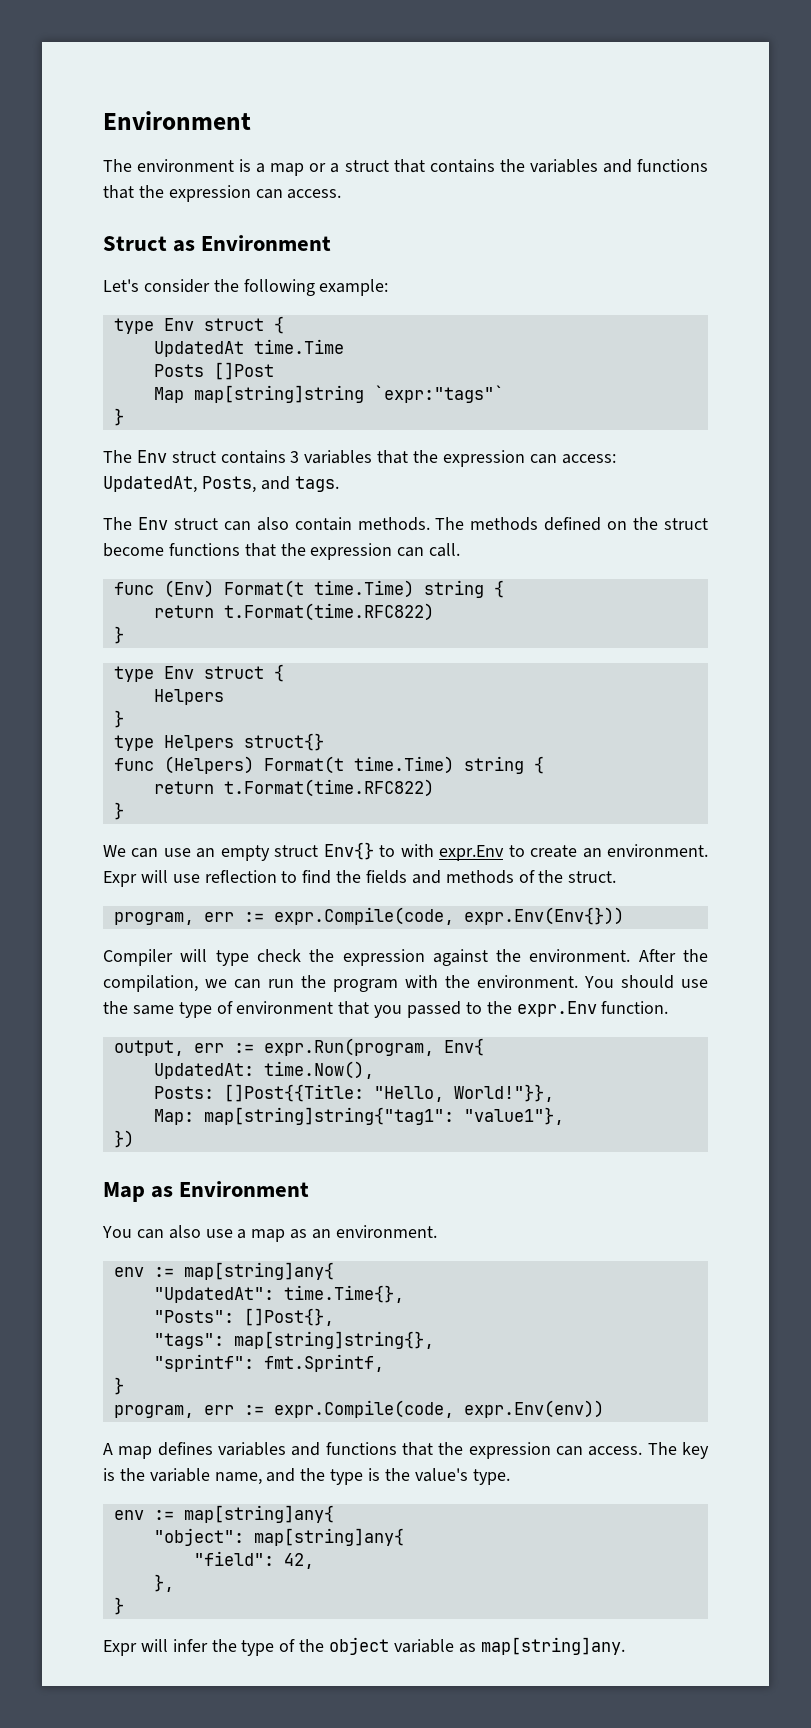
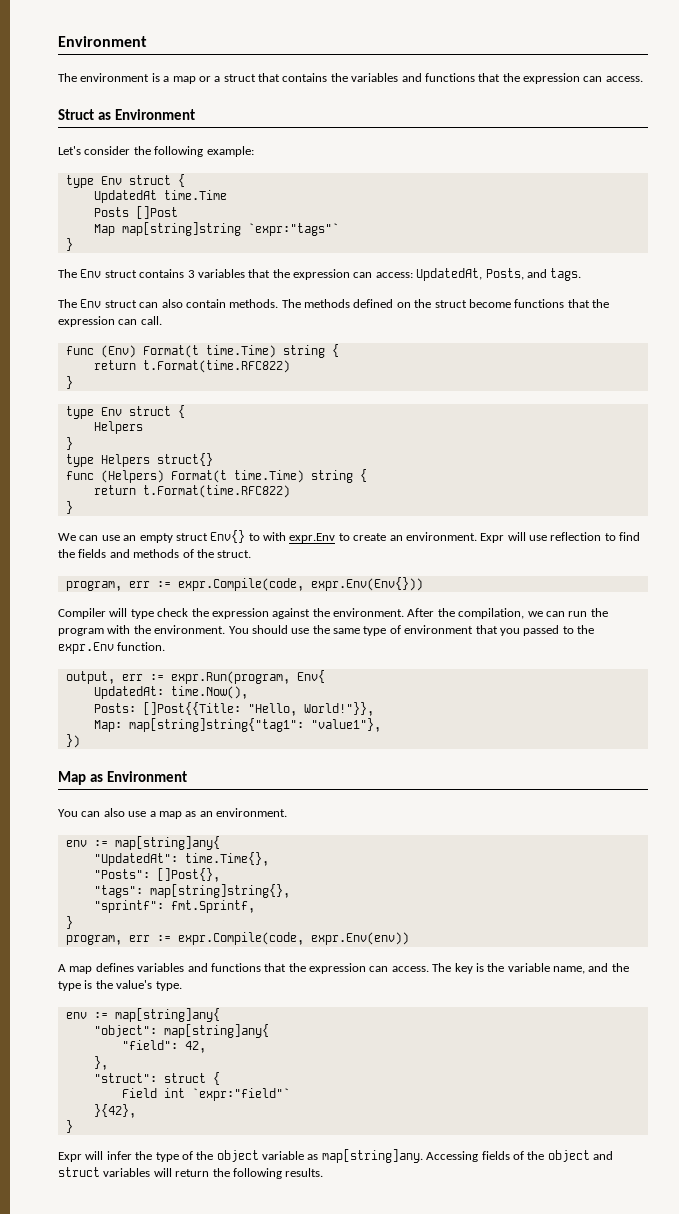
(174, 1583) none -> [93,1072,220,1085] [121,1088,290,1101] [93,1104,136,1118] // "struct": struct { // Field int `expr:"field"` // }{42},
(625, 1646) none -> [426,1150,613,1162] [58,1167,324,1179] Accessing fields of the object and struct variables will return the following results.

